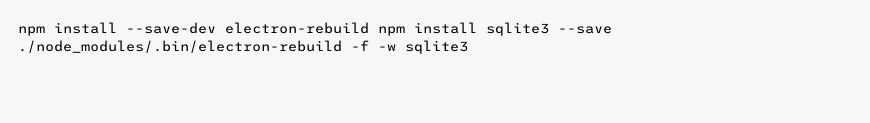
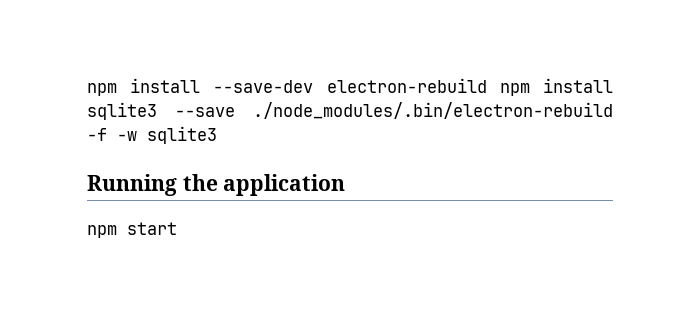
(468, 47) none -> [87,174,346,196] [87,222,177,238] // Running the application // npm start

